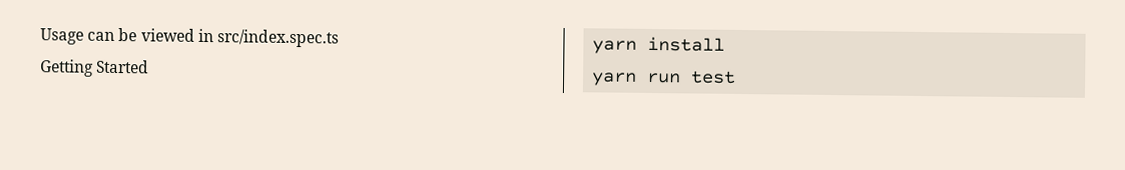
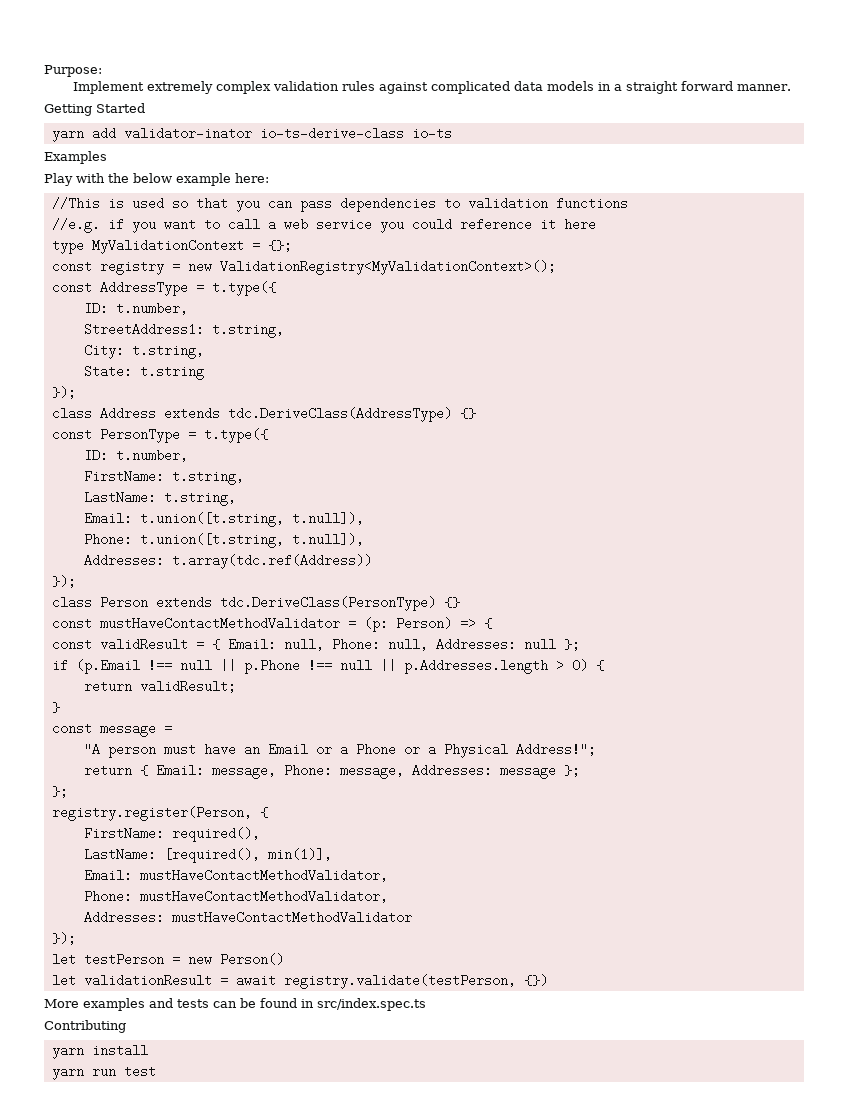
[40,28,84,45] Usage -> [44,65,102,77] [72,81,791,94] [44,103,145,116] [51,127,452,142] [44,151,107,164] [44,173,269,186] [51,197,628,212] [51,218,596,233] [51,239,292,254] [51,260,556,275] [51,281,276,296] [83,302,188,315] [83,323,284,338] [83,344,204,359] [83,365,204,380] [51,386,76,399] [51,407,476,422] [51,428,268,443] [83,449,188,462] [83,470,244,485] [83,491,236,506] [83,512,364,527] [83,533,364,548] [83,554,372,569] [51,575,76,588] [51,596,460,611] [51,617,492,632] [51,638,580,651] [51,659,604,674] [83,680,236,693] [51,702,60,713] [51,722,172,737] [83,743,596,758] [83,764,580,779] [51,785,68,798] [51,806,268,821] [83,827,260,842] [83,848,332,863] [83,869,388,882] [83,890,388,903] [83,911,412,924] [51,932,76,945] [51,953,284,966] [51,974,548,989] [44,998,209,1011] Purpose: // Implement extremely complex validation rules against complicated data models in a straight forward manner. // Getting Started // yarn add validator-inator io-ts-derive-class io-ts // Examples // Play with the below example here: // //This is used so that you can pass dependencies to validation functions // //e.g. if you want to call a web service you could reference it here // type MyValidationContext = {}; // const registry = new ValidationRegistry<MyValidationContext>(); // const AddressType = t.type({ // ID: t.number, // StreetAddress1: t.string, // City: t.string, // State: t.string // }); // class Address extends tdc.DeriveClass(AddressType) {} // const PersonType = t.type({ // ID: t.number, // FirstName: t.string, // LastName: t.string, // Email: t.union([t.string, t.null]), // Phone: t.union([t.string, t.null]), // Addresses: t.array(tdc.ref(Address)) // }); // class Person extends tdc.DeriveClass(PersonType) {} // const mustHaveContactMethodValidator = (p: Person) => { // const validResult = { Email: null, Phone: null, Addresses: null }; // if (p.Email !== null || p.Phone !== null || p.Addresses.length > 0) { // return validResult; // } // const message = // "A person must have an Email or a Phone or a Physical Address!"; // return { Email: message, Phone: message, Addresses: message }; // }; // registry.register(Person, { // FirstName: required(), // LastName: [required(), min(1)], // Email: mustHaveContactMethodValidator, // Phone: mustHaveContactMethodValidator, // Addresses: mustHaveContactMethodValidator // }); // let testPerson = new Person() // let validationResult = await registry.validate(testPerson, {}) // More examples and tests
[140,28,195,42] viewed -> [260,998,297,1008] found
[40,59,150,77] Getting Started -> [44,1020,126,1033] Contributing

